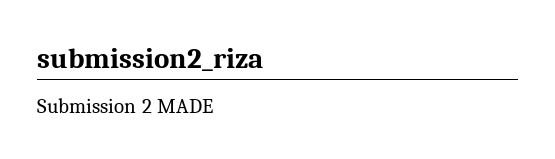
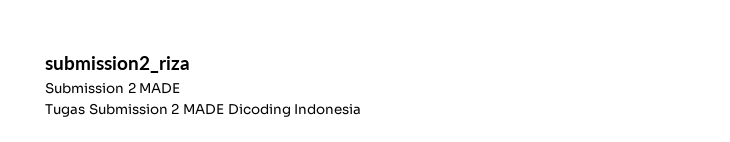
(214, 106) none -> [45,103,362,117] // Tugas Submission 2 MADE Dicoding Indonesia

